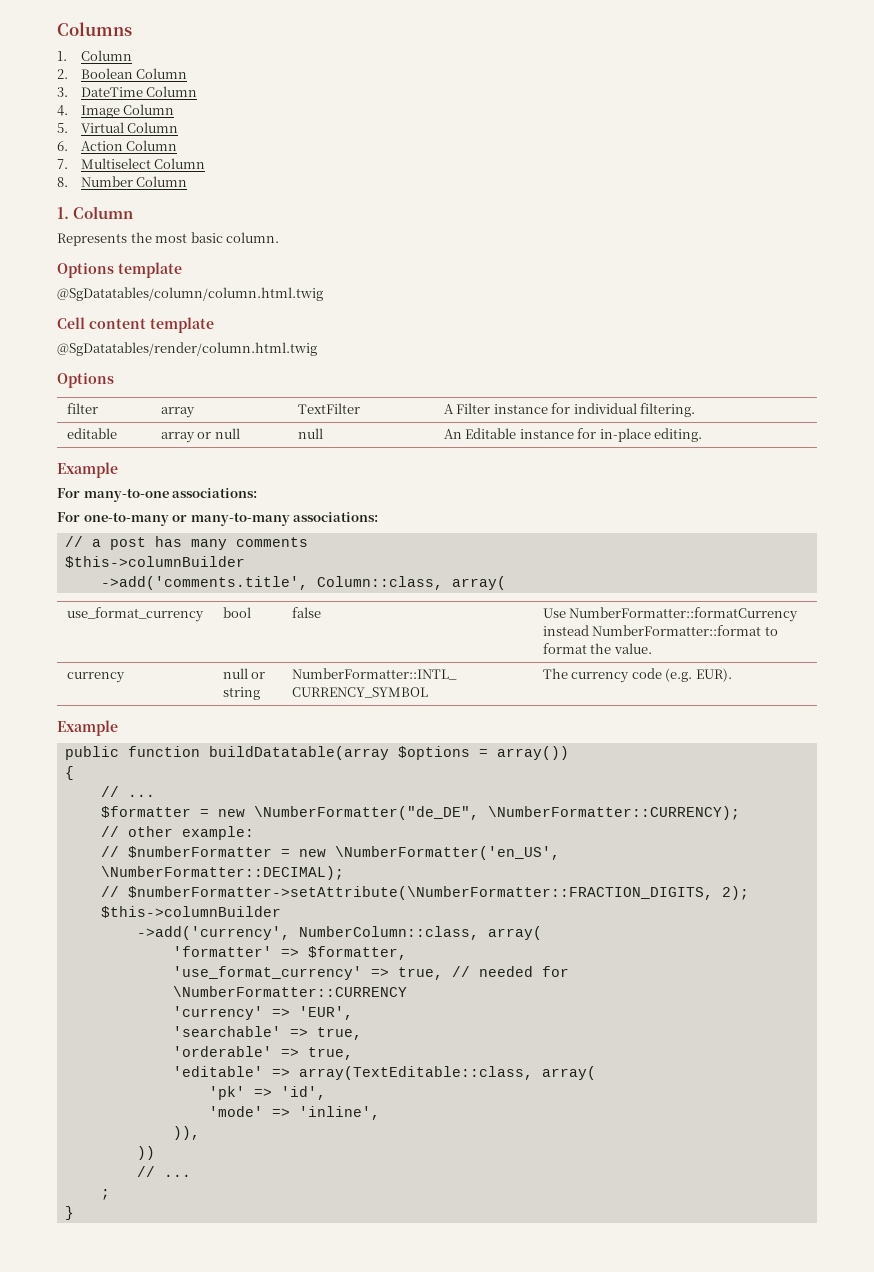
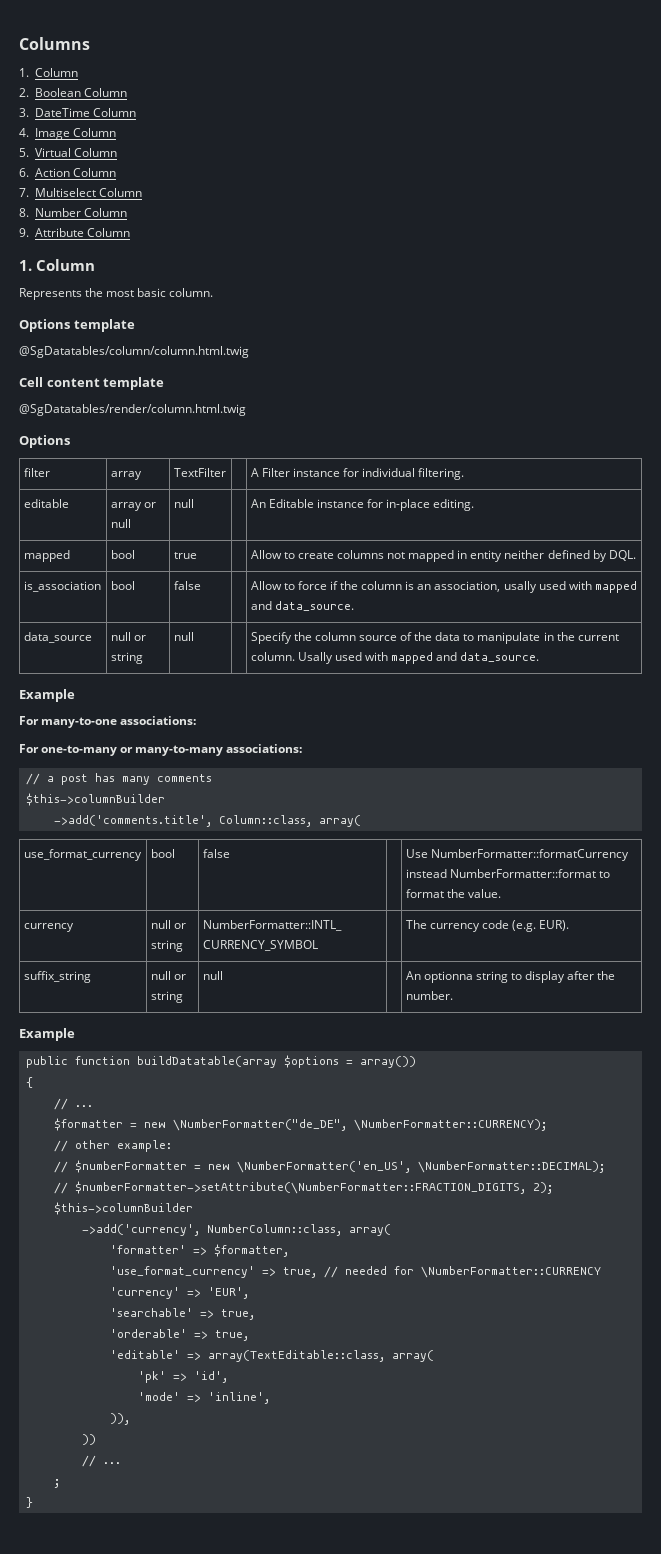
(188, 181) none -> [19,228,130,237] // 9. Attribute Column
(703, 435) none -> [23,550,70,562] [110,550,135,559] [173,552,197,559] [250,550,636,562] [23,581,101,592] [110,581,135,590] [173,581,201,590] [250,581,637,593] [250,601,354,611] [23,632,92,643] [110,632,146,641] [110,652,143,664] [173,632,194,641] [250,632,619,644] [250,652,540,664] // mapped | bool | true | | Allow to create columns not mapped in entity neither defined by DQL. // is_association | bool | false | | Allow to force if the column is an association, usally used with mapped and data_source. // data_source | null or string | null | | Specify the column source of the data to manipulate in the current column. Usally used with mapped and data_source.
(732, 675) none -> [23,971,91,983] [150,971,186,980] [150,991,183,1003] [202,971,223,980] [405,971,616,983] [405,991,453,1000] // suffix_string | null or string | null | | An optionna string to display after the number.

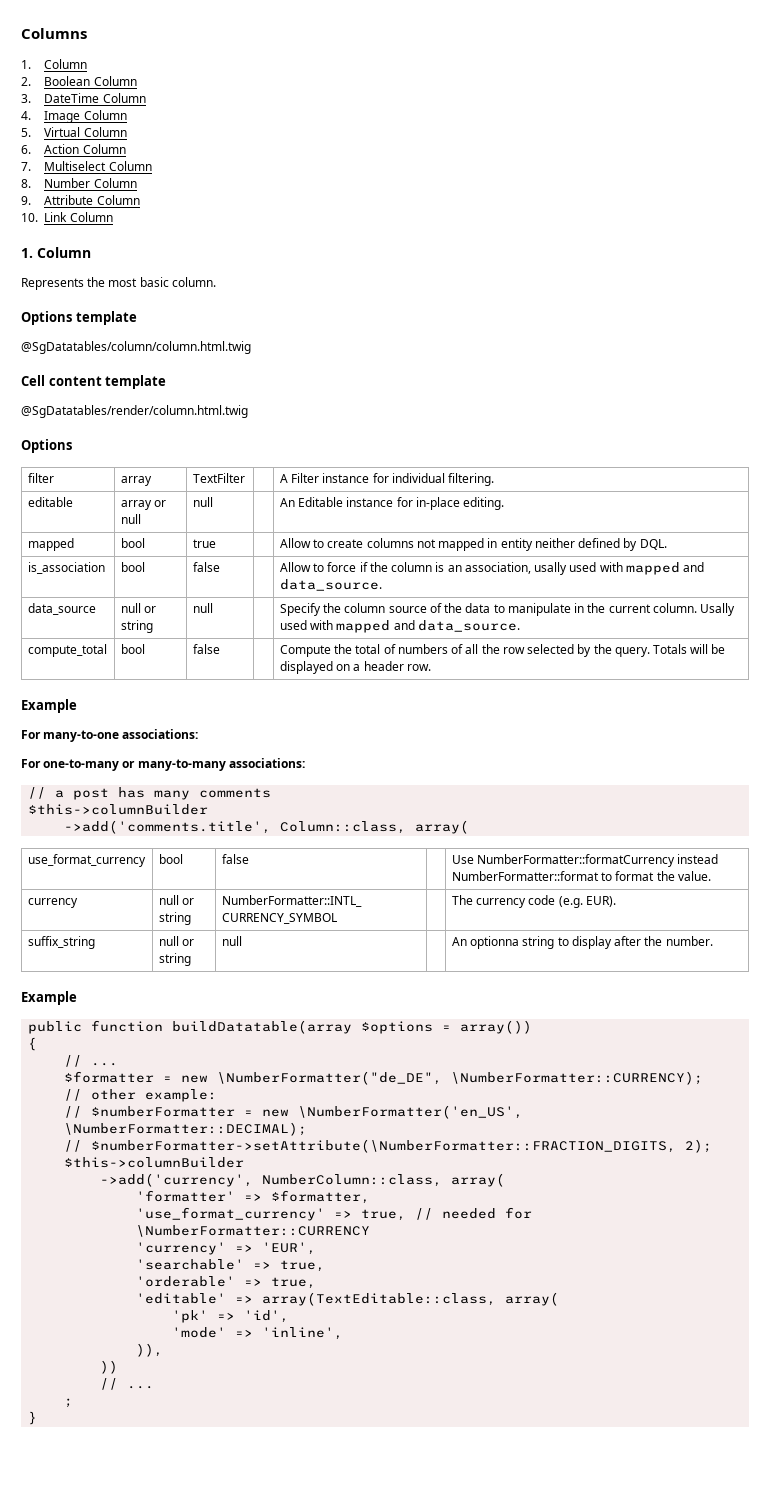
(130, 232) none -> [21,212,113,222] // 10. Link Column
(540, 657) none -> [27,644,107,657] [120,644,145,654] [192,644,220,654] [279,644,726,657] [279,661,431,674] // compute_total | bool | false | | Compute the total of numbers of all the row selected by the query. Totals will be displayed on a header row.

